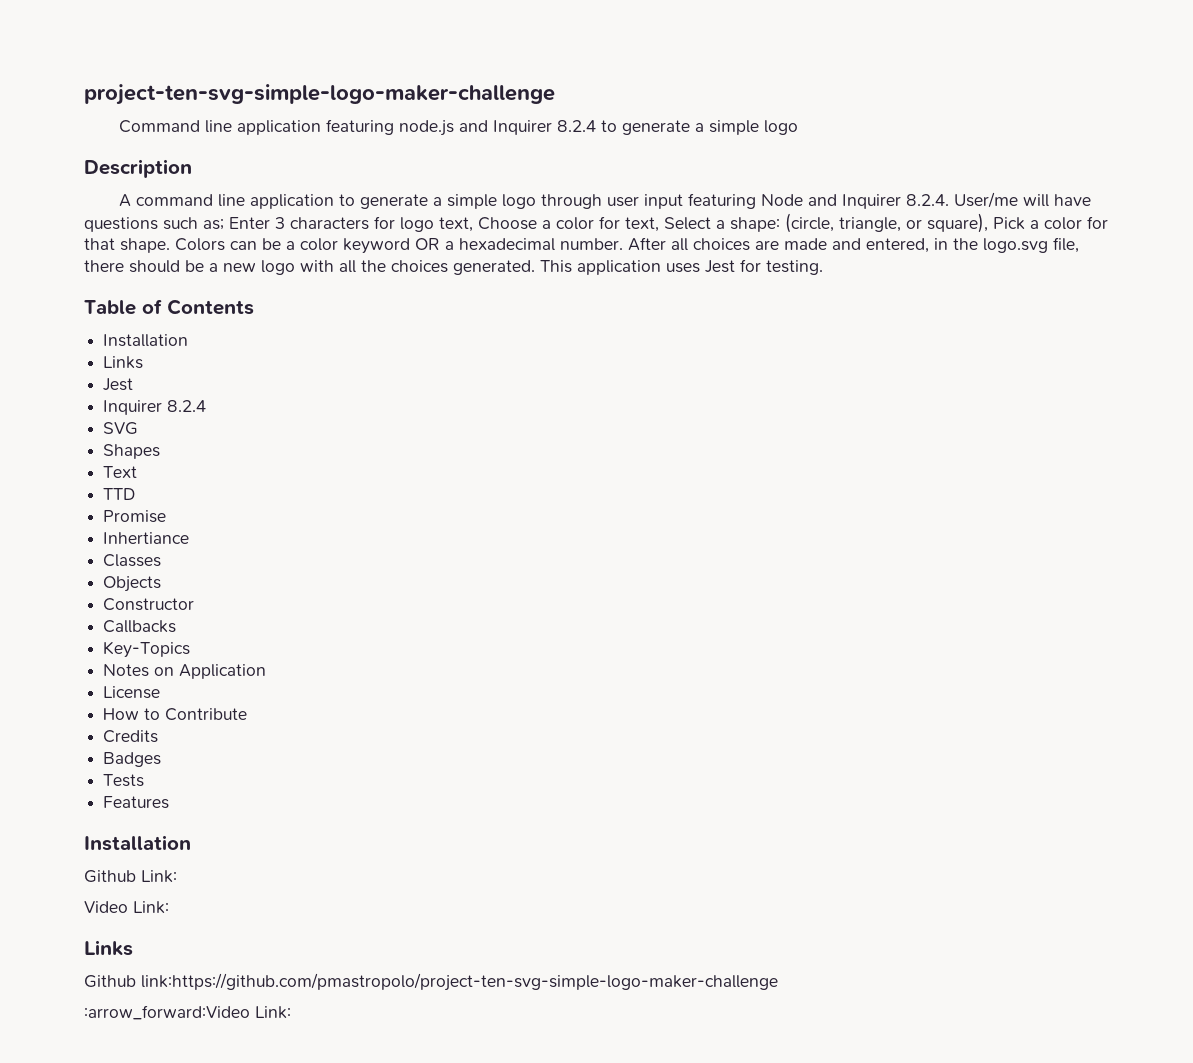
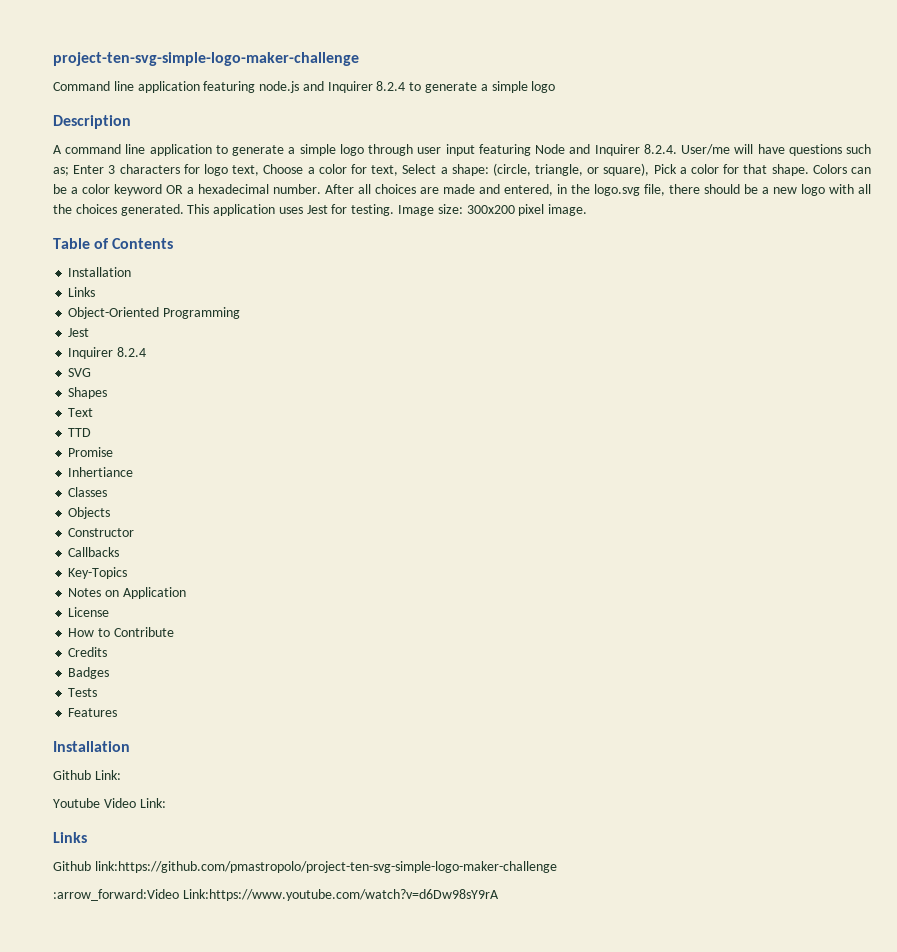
(823, 267) none -> [398,204,588,216] Image size: 300x200 pixel image.
(144, 362) none -> [68,307,241,319] // Object-Oriented Programming
(177, 876) none -> [53,798,100,808] Youtube
[255,1006,291,1019] Link: -> [182,889,499,901] Link:https://www.youtube.com/watch?v=d6Dw98sY9rA

